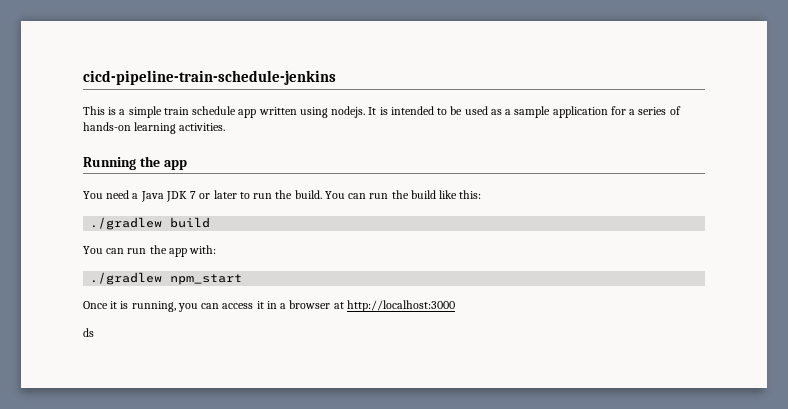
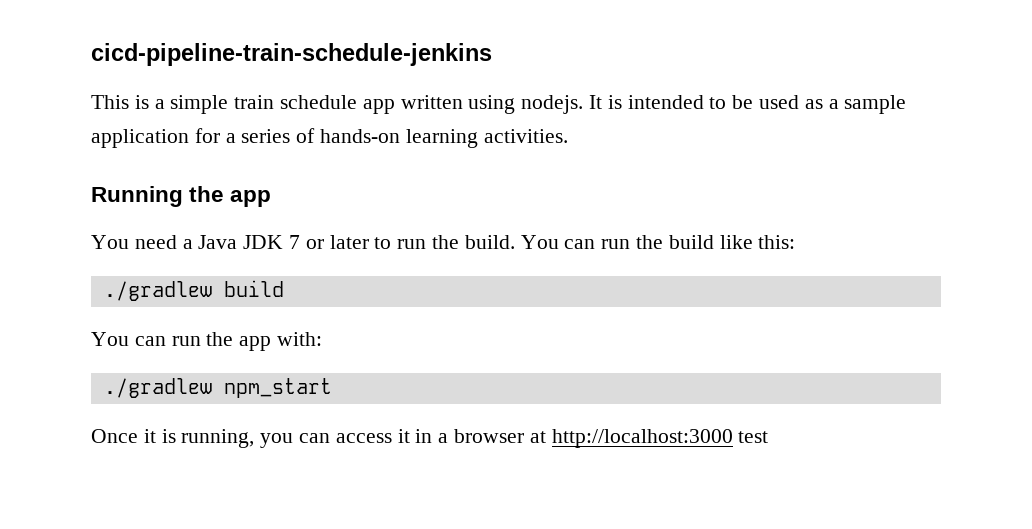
[83,328,94,337] // ds -> [738,431,769,443] test

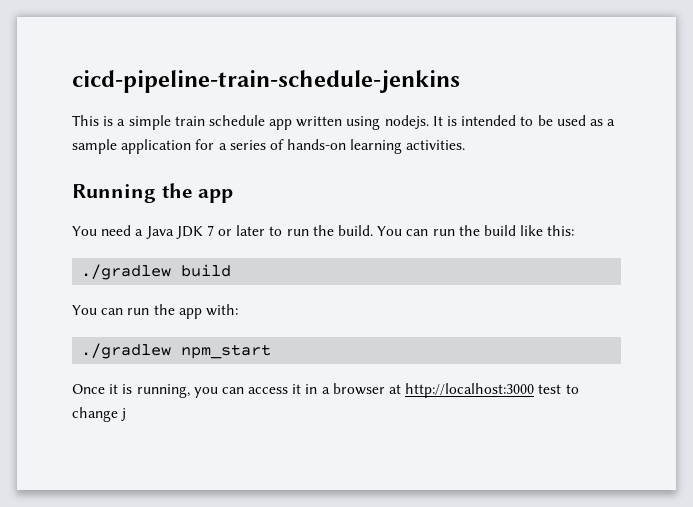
(769, 437) none -> [565,384,579,394] [72,407,127,422] to change j

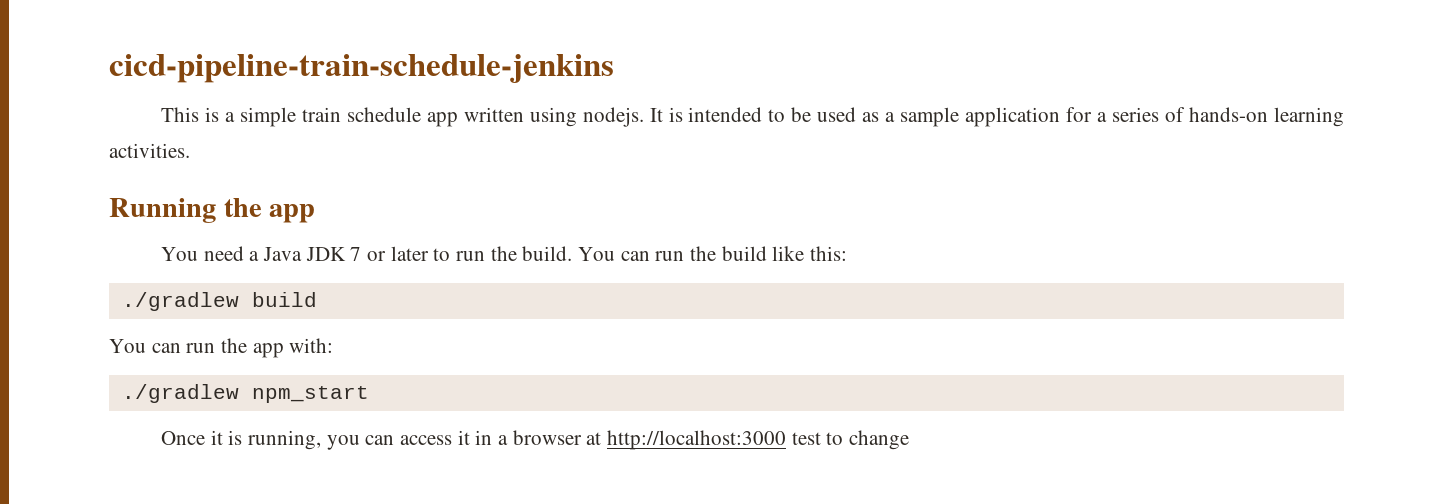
[121,408,127,421] j -> (909, 440) none

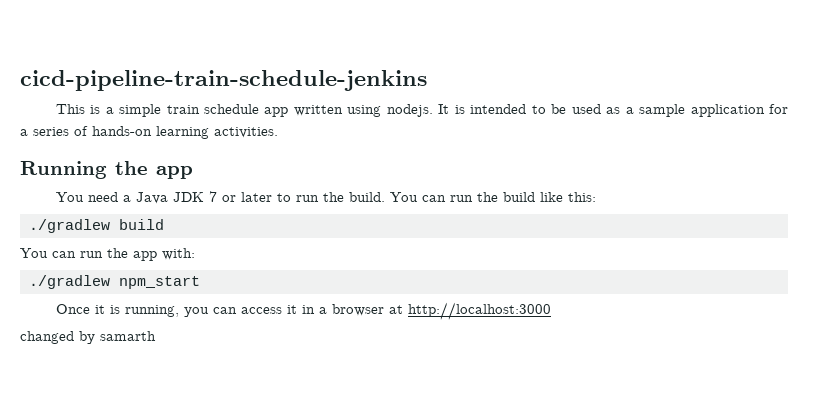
[791,430,909,450] test to change -> [20,331,156,344] // changed by samarth

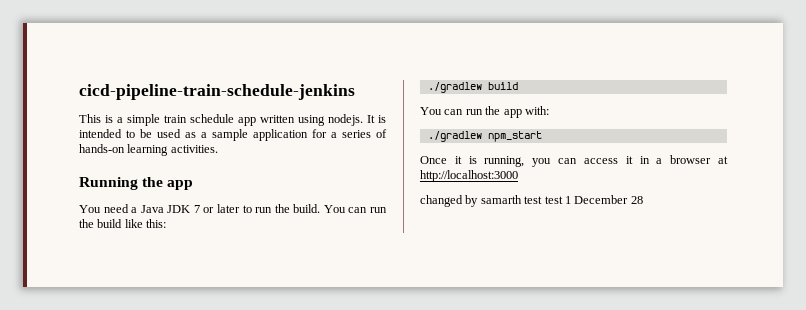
(156, 336) none -> [524,195,643,204] test test 1 December 28

